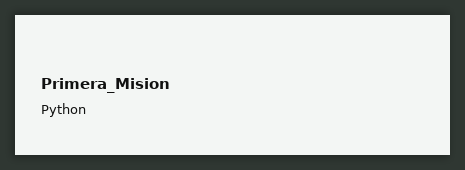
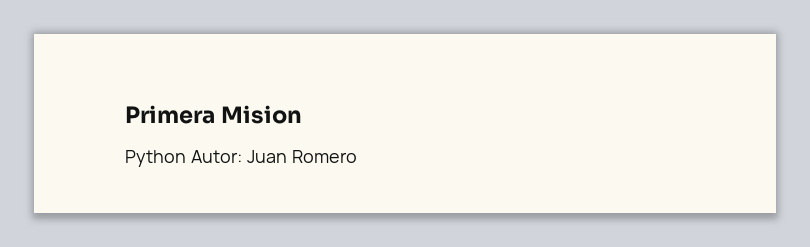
[41,78,170,93] Primera_Mision -> [125,105,303,124] Primera Mision
(86, 110) none -> [190,150,357,163] Autor: Juan Romero

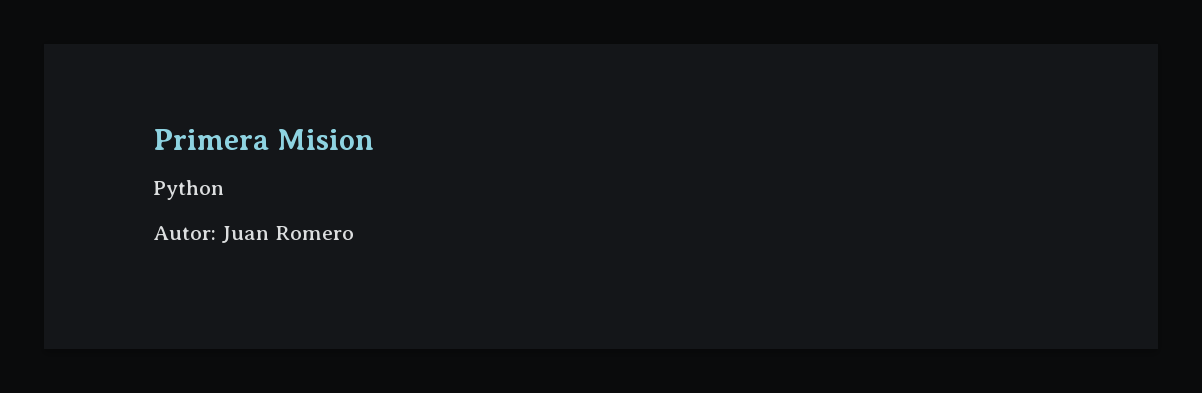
(186, 158) none -> (224, 190) //

